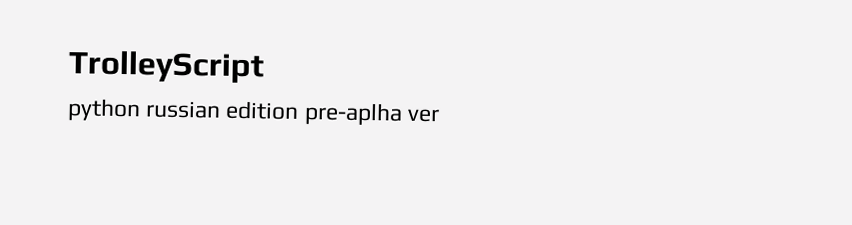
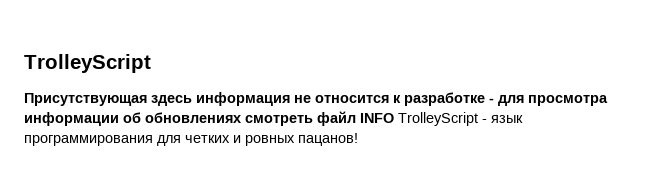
[67,98,440,126] python russian edition pre-aplha ver -> [24,92,608,106] [24,111,523,126] [24,133,358,146] Присутствующая здесь информация не относится к разработке - для просмотра информации об обновлениях смотреть файл INFO TrolleyScript - язык программирования для четких и ровных пацанов!

